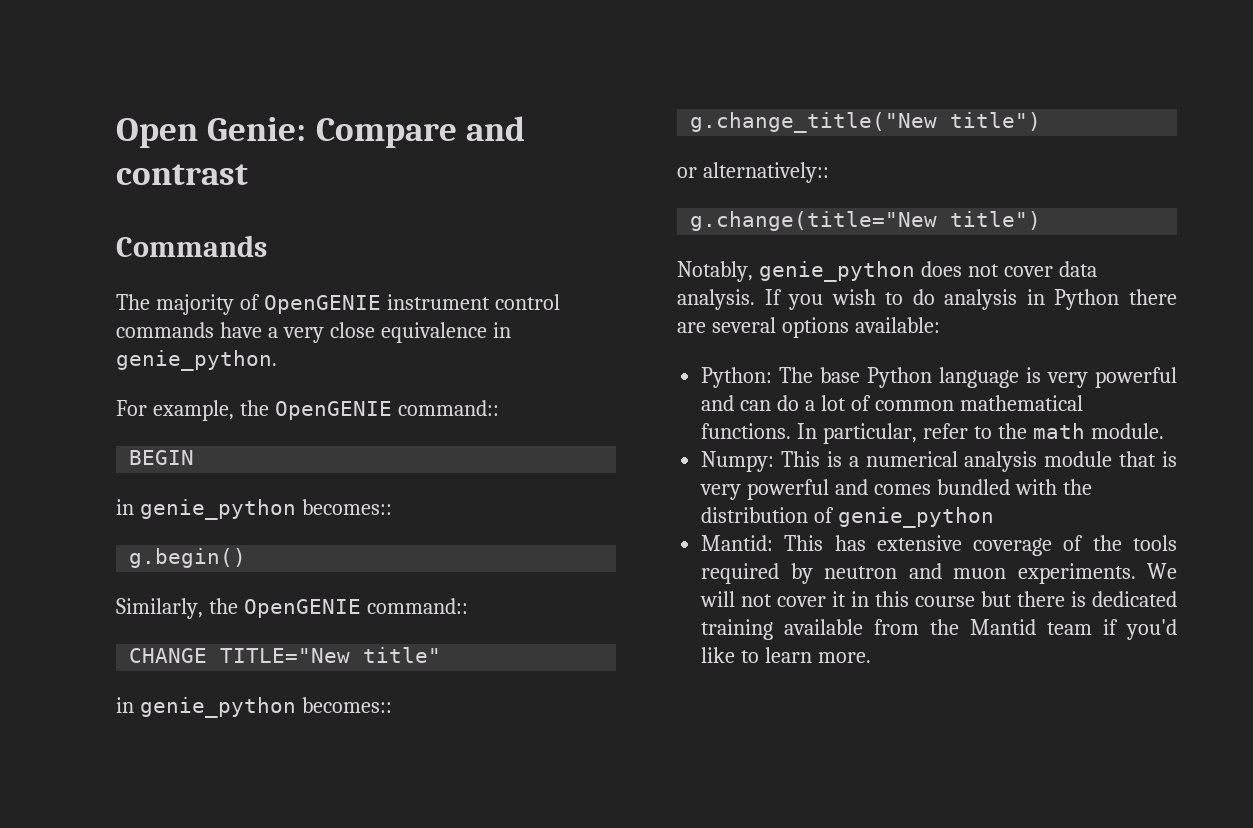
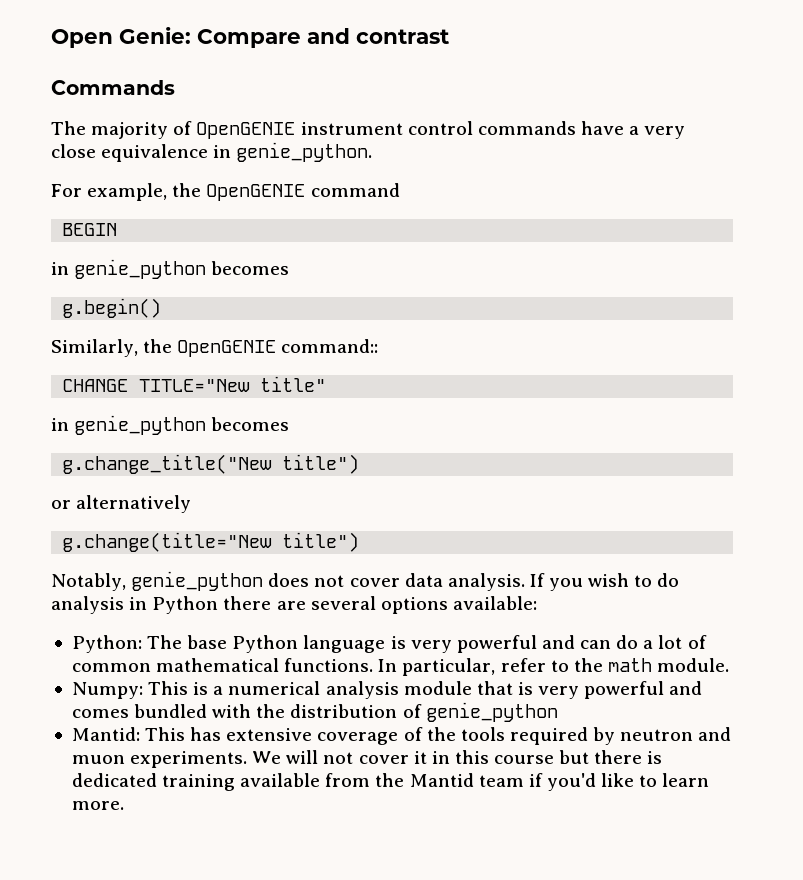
[397,400,499,416] command:: -> [310,183,400,197] command
[301,499,392,515] becomes:: -> [211,261,290,275] becomes
[301,697,392,713] becomes:: -> [211,417,290,431] becomes
[702,162,829,183] alternatively:: -> [76,495,192,513] alternatively

